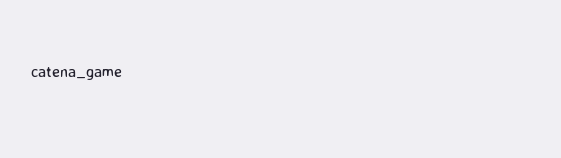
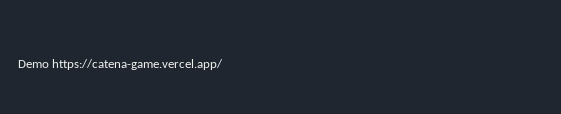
[31,67,122,80] catena_game -> [18,59,224,70] Demo https://catena-game.vercel.app/

